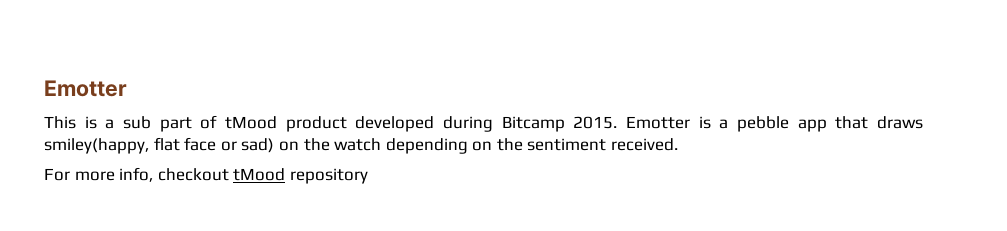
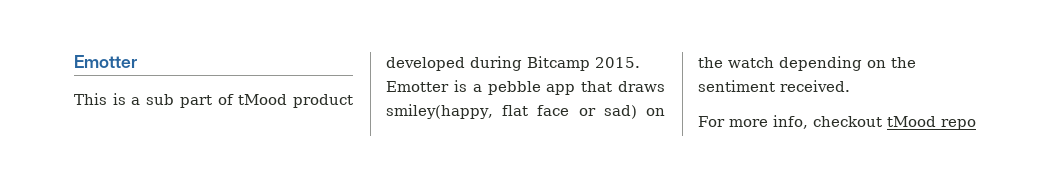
[289,168,368,184] repository -> [941,119,976,130] repo

